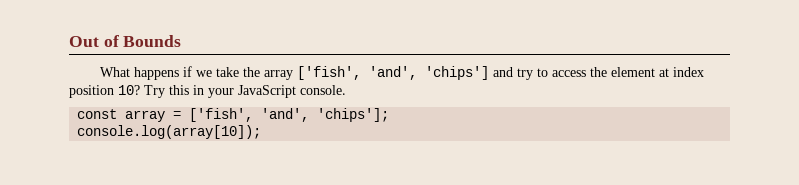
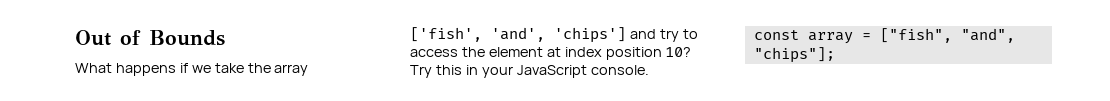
[189,108,390,122] [77,125,262,139] ['fish', 'and', 'chips']; // console.log(array[10]); -> [879,28,1015,43] [753,47,835,63] ["fish", "and", "chips"];

